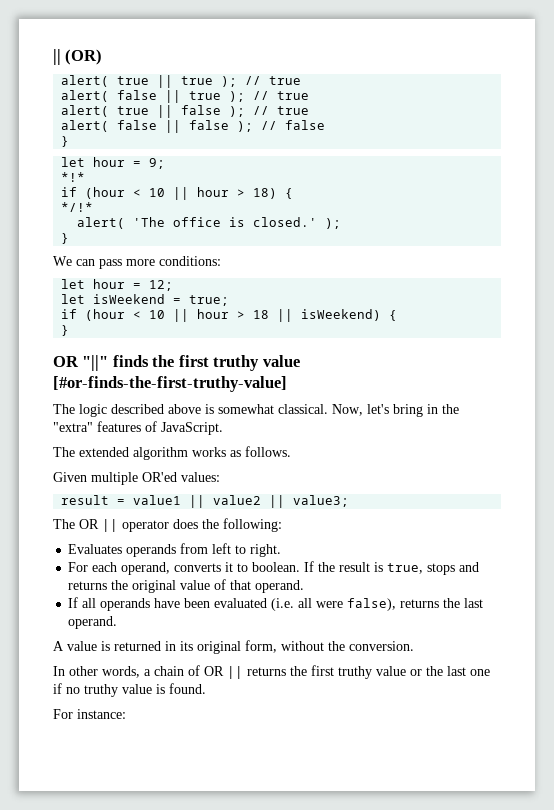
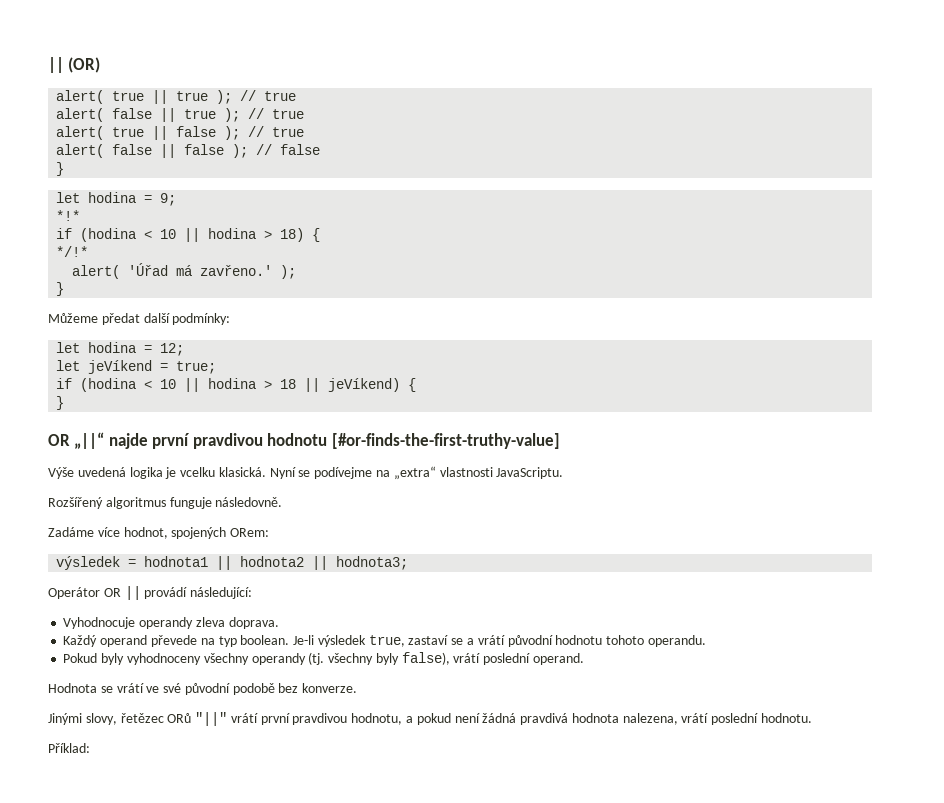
[93,157,126,167] hour -> [88,192,137,203] hodina
[85,187,230,200] (hour < 10 || hour -> [80,228,257,242] (hodina < 10 || hodina
[133,217,342,229] [61,233,70,244] [53,256,221,269] [61,279,126,289] 'The office is closed.' ); // } // We can pass more conditions: // let hour -> [128,263,297,279] [56,282,65,296] [48,313,231,325] [56,342,137,353] 'Úřad má zavřeno.' ); // } // Můžeme předat další podmínky: // let hodina
[93,294,166,304] isWeekend -> [88,360,153,374] jeVíkend
[85,309,230,322] (hour < 10 || hour -> [80,378,257,392] (hodina < 10 || hodina
[301,309,382,321] isWeekend) -> [328,378,401,392] jeVíkend)
[82,355,300,371] [53,376,287,392] [53,404,459,417] [53,421,223,435] [53,446,291,460] [53,472,220,485] [61,495,350,508] [53,518,282,532] [68,543,282,557] [68,561,480,575] [68,579,305,593] [68,597,484,611] [68,616,118,629] [53,640,414,654] [53,665,490,679] [53,683,206,697] [53,709,126,719] "||" finds the first truthy value [#or-finds-the-first-truthy-value] // The logic described above is somewhat classical. Now, let's bring in the "extra" features of JavaScript. // The extended algorithm works as follows. // Given multiple OR'ed values: // result = value1 || value2 || value3; // The OR || operator does the following: // Evaluates operands from left to right. // For each operand, converts it to boolean. If the result is true, stops and returns the original value of that operand. // If all operands have been evaluated (i.e. all were false), returns the last operand. // A value is returned in its original form, without the conversion. // In other words, a chain of OR || returns the first truthy value or the last one if no truthy value is found. // For instance: -> [74,432,560,449] [48,466,564,480] [48,497,283,509] [48,527,270,539] [56,556,409,570] [48,586,253,600] [63,617,279,629] [63,635,706,647] [63,652,584,665] [48,683,358,695] [48,712,813,726] [48,743,90,753] „||“ najde první pravdivou hodnotu [#or-finds-the-first-truthy-value] // Výše uvedená logika je vcelku klasická. Nyní se podívejme na „extra“ vlastnosti JavaScriptu. // Rozšířený algoritmus funguje následovně. // Zadáme více hodnot, spojených ORem: // výsledek = hodnota1 || hodnota2 || hodnota3; // Operátor OR || provádí následující: // Vyhodnocuje operandy zleva doprava. // Každý operand převede na typ boolean. Je-li výsledek true, zastaví se a vrátí původní hodnotu tohoto operandu. // Pokud byly vyhodnoceny všechny operandy (tj. všechny byly false), vrátí poslední operand. // Hodnota se vrátí ve své původní podobě bez konverze. // Jinými slovy, řetězec ORů "||" vrátí první pravdivou hodnotu, a pokud není žádná pravdivá hodnota nalezena, vrátí poslední hodnotu. // Příklad:

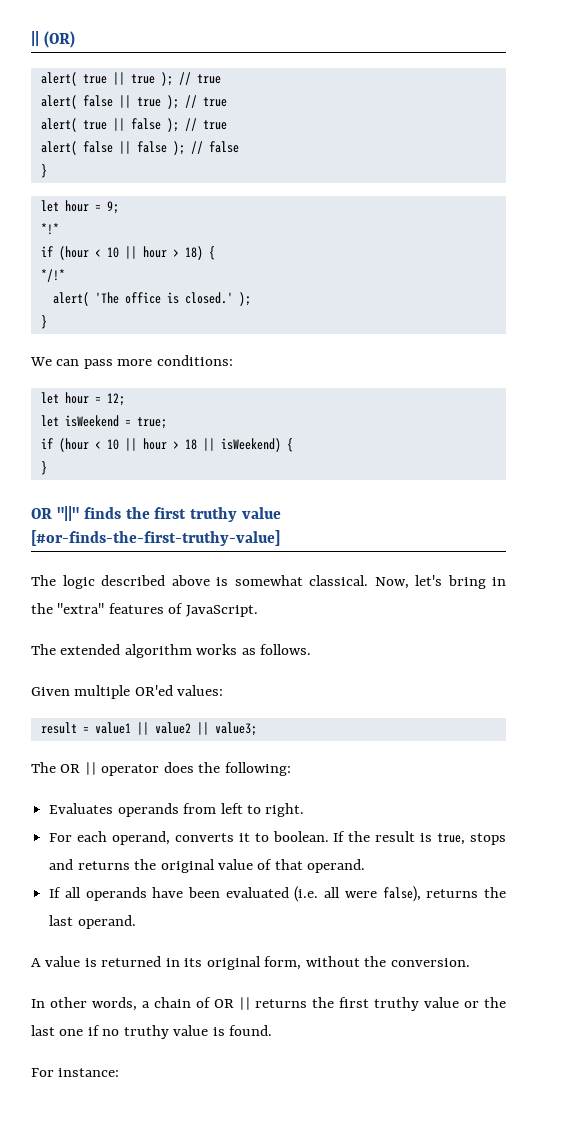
[88,192,137,203] hodina -> [64,200,89,212] hour
[80,228,257,242] (hodina < 10 || hodina -> [58,246,167,260] (hour < 10 || hour
[128,263,297,279] [56,282,65,296] [48,313,231,325] [56,342,137,353] 'Úřad má zavřeno.' ); // } // Můžeme předat další podmínky: // let hodina -> [94,292,251,306] [40,315,47,329] [30,355,233,369] [40,392,89,404] 'The office is closed.' ); // } // We can pass more conditions: // let hour
[88,360,153,374] jeVíkend -> [64,415,119,427] isWeekend
[80,378,257,392] (hodina < 10 || hodina -> [58,438,167,452] (hour < 10 || hour
[328,378,401,392] jeVíkend) -> [220,438,281,452] isWeekend)
[74,432,560,449] [48,466,564,480] [48,497,283,509] [48,527,270,539] [56,556,409,570] [48,586,253,600] [63,617,279,629] [63,635,706,647] [63,652,584,665] [48,683,358,695] [48,712,813,726] [48,743,90,753] „||“ najde první pravdivou hodnotu [#or-finds-the-first-truthy-value] // Výše uvedená logika je vcelku klasická. Nyní se podívejme na „extra“ vlastnosti JavaScriptu. // Rozšířený algoritmus funguje následovně. // Zadáme více hodnot, spojených ORem: // výsledek = hodnota1 || hodnota2 || hodnota3; // Operátor OR || provádí následující: // Vyhodnocuje operandy zleva doprava. // Každý operand převede na typ boolean. Je-li výsledek true, zastaví se a vrátí původní hodnotu tohoto operandu. // Pokud byly vyhodnoceny všechny operandy (tj. všechny byly false), vrátí poslední operand. // Hodnota se vrátí ve své původní podobě bez konverze. // Jinými slovy, řetězec ORů "||" vrátí první pravdivou hodnotu, a pokud není žádná pravdivá hodnota nalezena, vrátí poslední hodnotu. // Příklad: -> [56,506,282,522] [31,530,280,546] [31,575,506,589] [31,603,258,617] [31,644,312,658] [31,685,224,699] [40,722,257,736] [31,762,291,776] [49,803,305,817] [49,831,507,845] [49,859,366,873] [49,886,506,902] [49,915,136,929] [31,956,470,970] [31,997,507,1011] [31,1025,273,1039] [31,1068,120,1077] "||" finds the first truthy value [#or-finds-the-first-truthy-value] // The logic described above is somewhat classical. Now, let's bring in the "extra" features of JavaScript. // The extended algorithm works as follows. // Given multiple OR'ed values: // result = value1 || value2 || value3; // The OR || operator does the following: // Evaluates operands from left to right. // For each operand, converts it to boolean. If the result is true, stops and returns the original value of that operand. // If all operands have been evaluated (i.e. all were false), returns the last operand. // A value is returned in its original form, without the conversion. // In other words, a chain of OR || returns the first truthy value or the last one if no truthy value is found. // For instance:

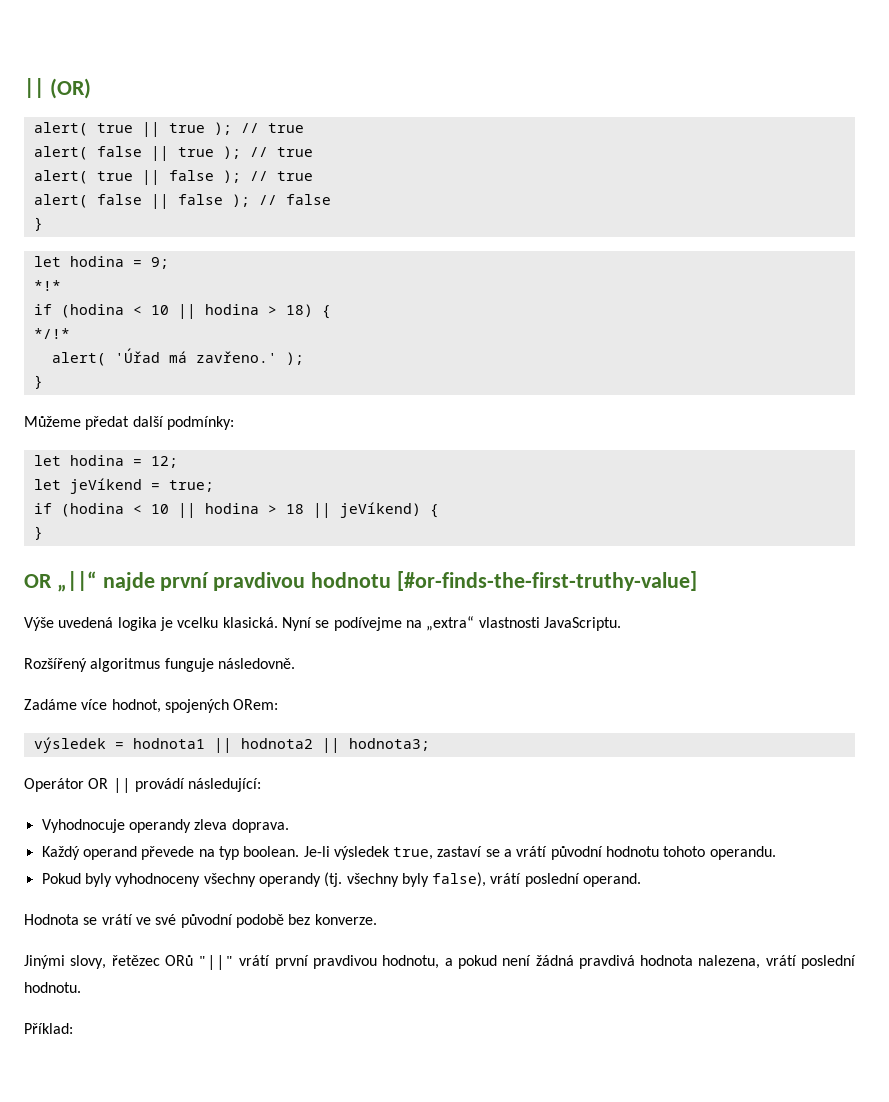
[64,200,89,212] hour -> [69,256,124,267] hodina
[58,246,167,260] (hour < 10 || hour -> [60,304,259,319] (hodina < 10 || hodina
[94,292,251,306] [40,315,47,329] [30,355,233,369] [40,392,89,404] 'The office is closed.' ); // } // We can pass more conditions: // let hour -> [114,348,304,365] [33,375,43,389] [24,416,234,430] [33,455,124,466] 'Úřad má zavřeno.' ); // } // Můžeme předat další podmínky: // let hodina
[64,415,119,427] isWeekend -> [69,478,142,494] jeVíkend
[58,438,167,452] (hour < 10 || hour -> [60,503,259,518] (hodina < 10 || hodina
[220,438,281,452] isWeekend) -> [339,502,421,518] jeVíkend)
[56,506,282,522] [31,530,280,546] [31,575,506,589] [31,603,258,617] [31,644,312,658] [31,685,224,699] [40,722,257,736] [31,762,291,776] [49,803,305,817] [49,831,507,845] [49,859,366,873] [49,886,506,902] [49,915,136,929] [31,956,470,970] [31,997,507,1011] [31,1025,273,1039] [31,1068,120,1077] "||" finds the first truthy value [#or-finds-the-first-truthy-value] // The logic described above is somewhat classical. Now, let's bring in the "extra" features of JavaScript. // The extended algorithm works as follows. // Given multiple OR'ed values: // result = value1 || value2 || value3; // The OR || operator does the following: // Evaluates operands from left to right. // For each operand, converts it to boolean. If the result is true, stops and returns the original value of that operand. // If all operands have been evaluated (i.e. all were false), returns the last operand. // A value is returned in its original form, without the conversion. // In other words, a chain of OR || returns the first truthy value or the last one if no truthy value is found. // For instance: -> [56,571,697,592] [24,616,621,631] [24,658,295,672] [24,699,279,713] [33,737,430,753] [24,778,262,793] [41,819,289,833] [41,846,776,860] [41,872,642,887] [24,914,377,928] [24,955,856,970] [24,982,81,993] [24,1023,73,1034] „||“ najde první pravdivou hodnotu [#or-finds-the-first-truthy-value] // Výše uvedená logika je vcelku klasická. Nyní se podívejme na „extra“ vlastnosti JavaScriptu. // Rozšířený algoritmus funguje následovně. // Zadáme více hodnot, spojených ORem: // výsledek = hodnota1 || hodnota2 || hodnota3; // Operátor OR || provádí následující: // Vyhodnocuje operandy zleva doprava. // Každý operand převede na typ boolean. Je-li výsledek true, zastaví se a vrátí původní hodnotu tohoto operandu. // Pokud byly vyhodnoceny všechny operandy (tj. všechny byly false), vrátí poslední operand. // Hodnota se vrátí ve své původní podobě bez konverze. // Jinými slovy, řetězec ORů "||" vrátí první pravdivou hodnotu, a pokud není žádná pravdivá hodnota nalezena, vrátí poslední hodnotu. // Příklad:

